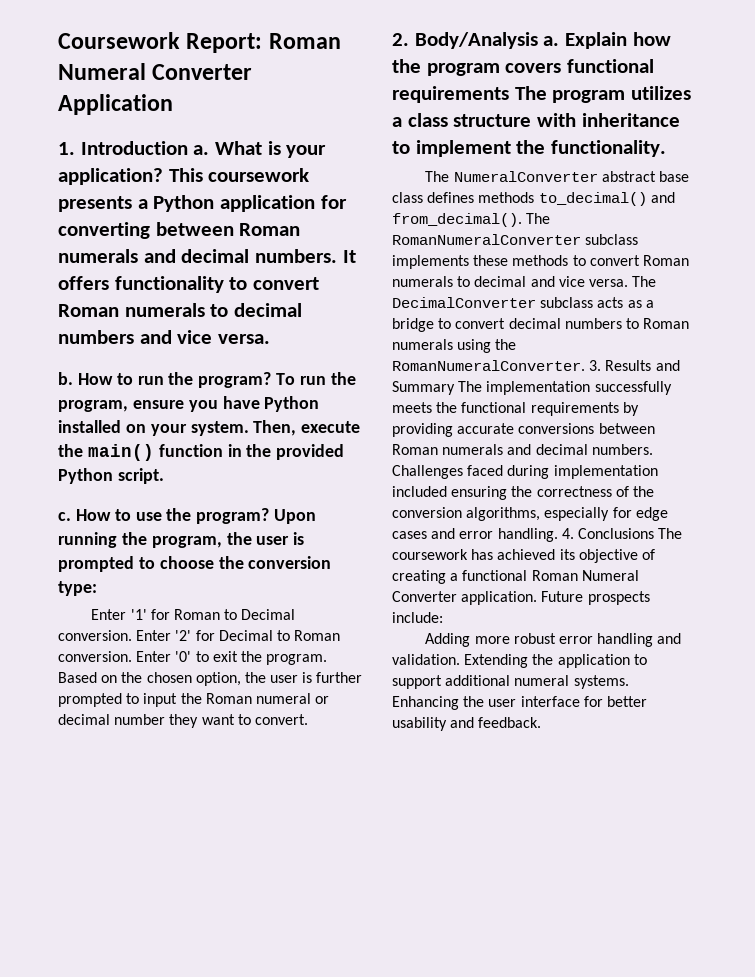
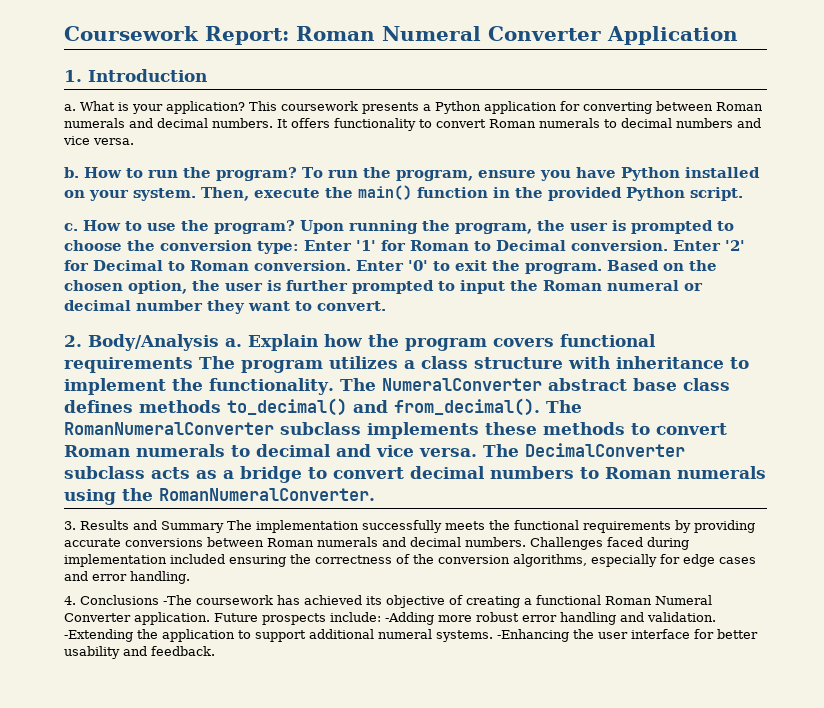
(188, 148) none -> (207, 75) //
(97, 588) // -> (299, 247) none
(667, 148) // -> (334, 386) none
(585, 365) none -> (375, 494) //
(558, 535) none -> (190, 577) //
[658,528,683,539] The -> [163,595,192,605] -The
[425,633,471,647] // Adding -> [385,612,434,625] -Adding
[464,654,529,668] Extending -> [64,629,133,642] -Extending
[392,696,459,710] Enhancing -> [497,629,569,642] -Enhancing

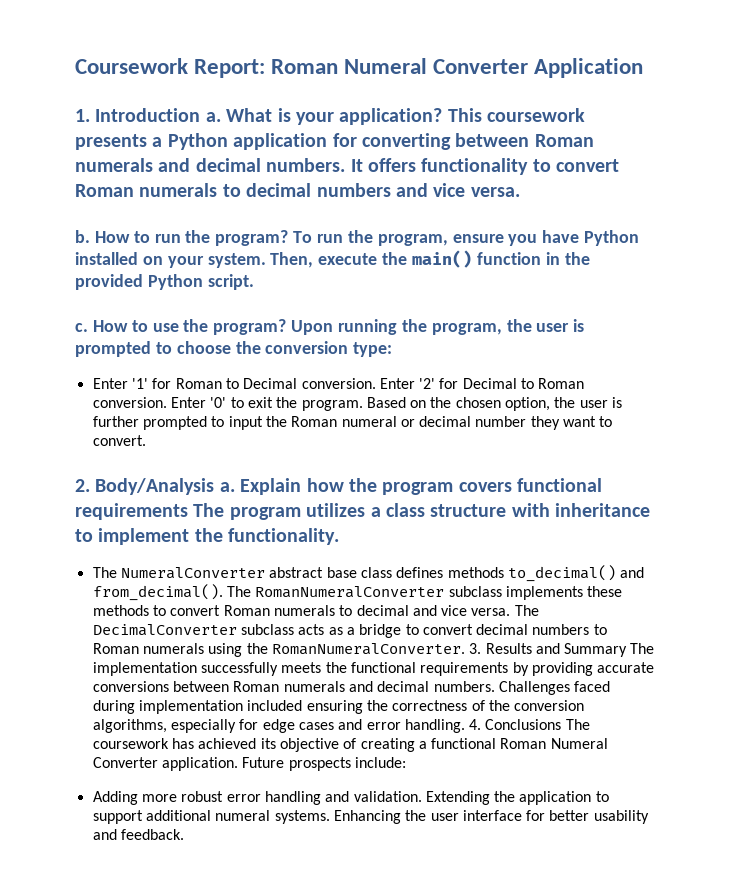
(207, 75) // -> (201, 115) none
(299, 247) none -> (393, 349) //
(334, 386) none -> (340, 536) //
(375, 494) // -> (465, 649) none
(190, 577) // -> (465, 726) none
[163,595,192,605] -The -> [565,719,590,730] The
[385,612,434,625] -Adding -> [92,791,138,805] // Adding
[64,629,133,642] -Extending -> [425,791,490,805] Extending
[497,629,569,642] -Enhancing -> [333,810,401,824] Enhancing

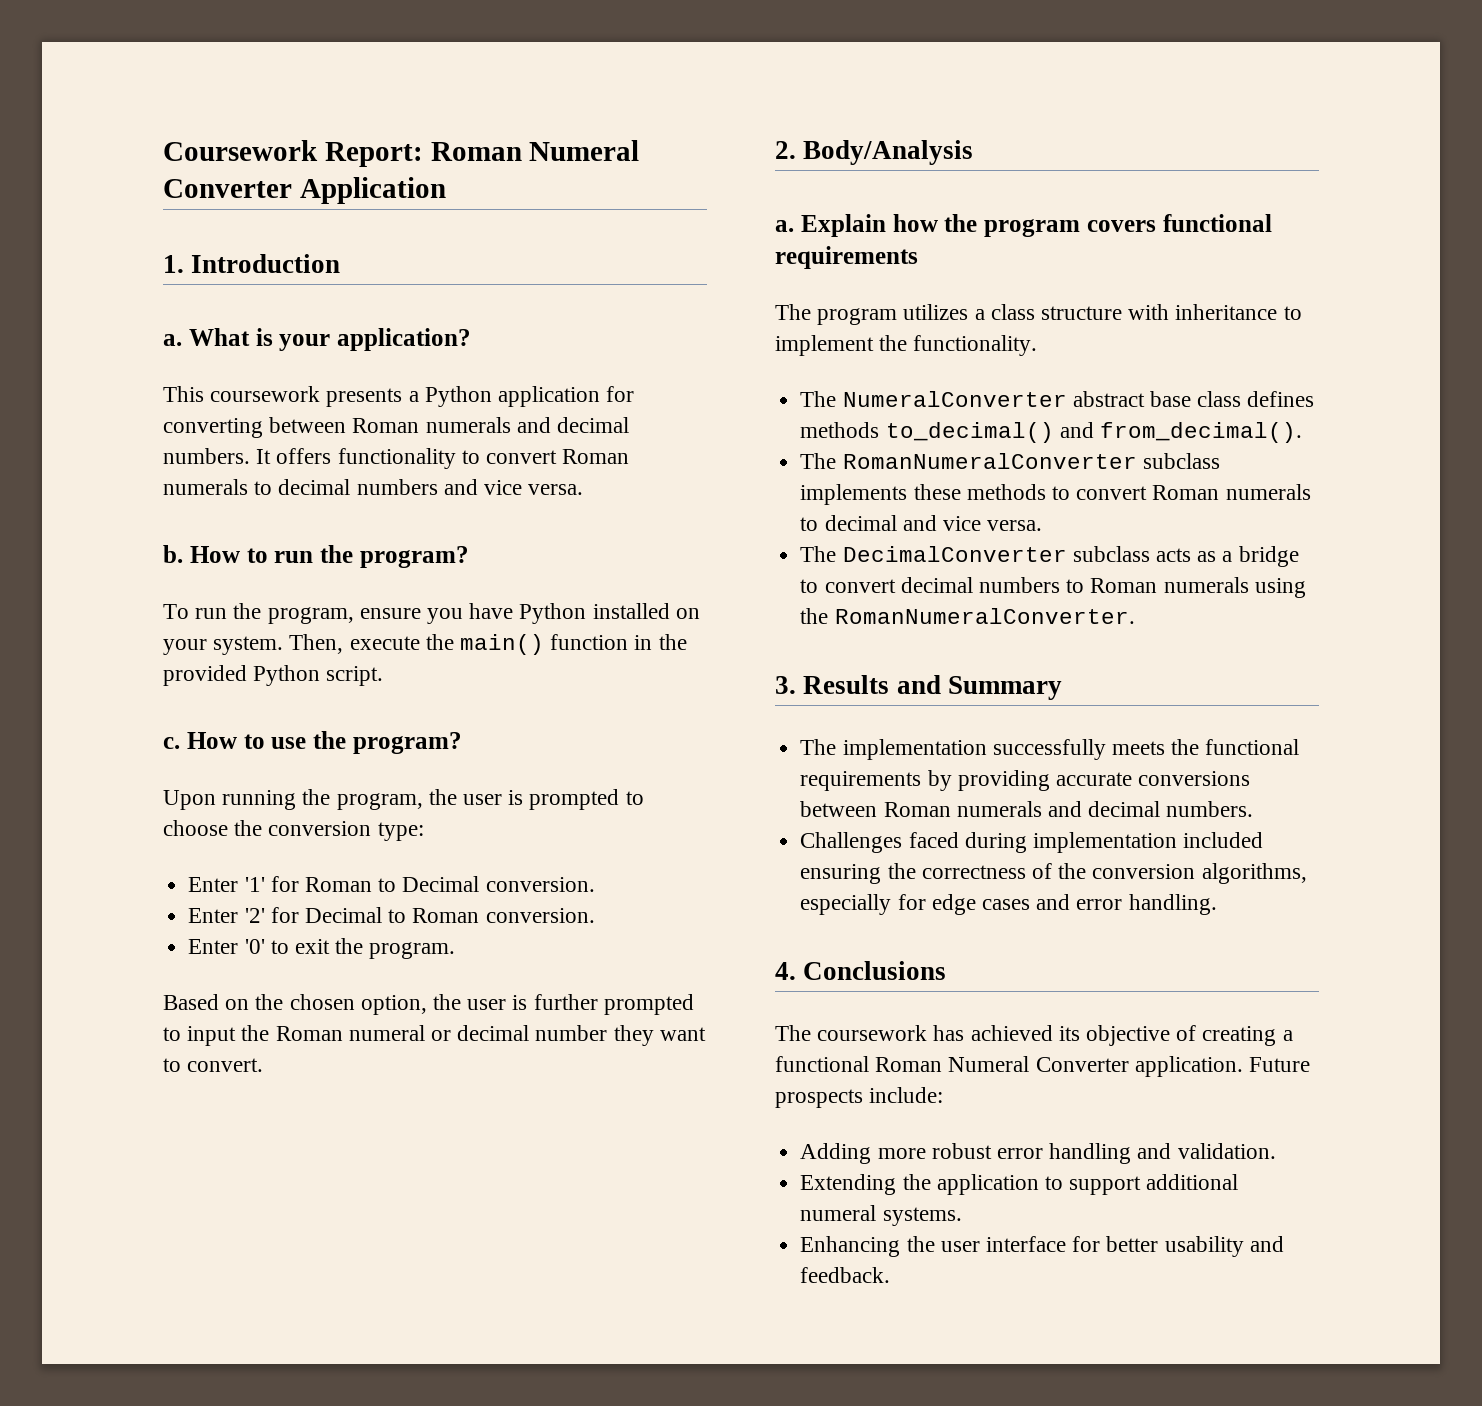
(201, 115) none -> (341, 263) //
(443, 116) none -> (471, 339) //
(289, 238) none -> (469, 557) //
(287, 327) none -> (462, 743) //
(376, 383) none -> (595, 884) //
(167, 402) none -> (595, 915) //
(363, 405) none -> (456, 950) //
(215, 486) none -> (974, 152) //
(188, 511) none -> (918, 257) //
(223, 592) none -> (1302, 432) //
(511, 612) none -> (1043, 525) //
(465, 649) none -> (1135, 616) //
(628, 650) none -> (1062, 688) //
(495, 686) none -> (1254, 809) //
(465, 726) none -> (1217, 904) //
(562, 724) none -> (947, 970) //
(422, 796) none -> (1276, 1151) //
(330, 817) none -> (962, 1216) //

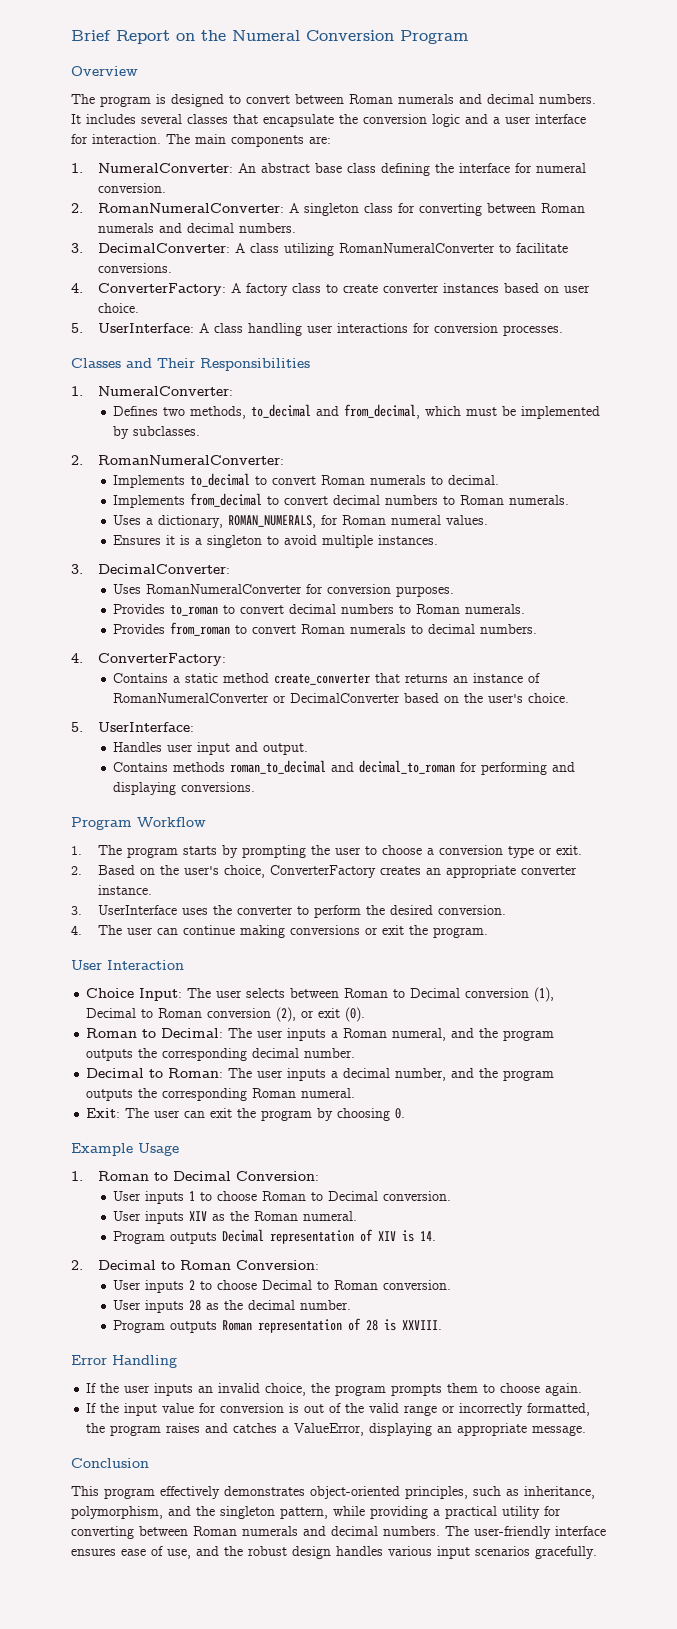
[163,140,640,167] [163,177,446,204] [163,254,341,273] [163,328,471,351] [163,386,635,407] [163,417,630,438] [163,448,630,469] [163,479,584,495] [163,545,469,568] [163,603,700,624] [163,634,687,655] [163,665,384,686] [163,731,462,754] [163,789,644,810] [163,820,424,841] [188,876,595,892] [188,907,595,923] [188,938,456,959] [163,994,694,1015] [163,1025,706,1046] [163,1058,264,1072] [775,140,974,165] [775,214,1272,237] [775,246,918,269] [775,304,1302,325] [775,335,1038,356] [800,391,1315,407] [800,422,1302,443] [800,453,1220,469] [800,484,1311,505] [800,515,1043,531] [800,546,1299,567] [800,577,1306,598] [800,608,1135,624] [775,675,1062,700] [800,739,1300,760] [800,770,1251,791] [800,801,1254,817] [800,832,1264,853] [800,863,1307,884] [800,894,1217,915] [775,961,947,980] [775,1025,1293,1046] [775,1056,1311,1077] [775,1087,944,1108] [800,1143,1276,1164] [800,1174,1239,1195] [800,1205,962,1226] [800,1236,1284,1257] [800,1267,891,1283] Coursework Report: Roman Numeral Converter Application // 1. Introduction // a. What is your application? // This coursework presents a Python application for converting between Roman numerals and decimal numbers. It offers functionality to convert Roman numerals to decimal numbers and vice versa. // b. How to run the program? // To run the program, ensure you have Python installed on your system. Then, execute the main() function in the provided Python script. // c. How to use the program? // Upon running the program, the user is prompted to choose the conversion type: // Enter '1' for Roman to Decimal conversion. // Enter '2' for Decimal to Roman conversion. // Enter '0' to exit the program. // Based on the chosen option, the user is further prompted to input the Roman numeral or decimal number they want to convert. // 2. Body/Analysis // a. Explain how the program covers functional requirements // The program utilizes a class structure with inheritance to implement the functionality. // The NumeralConverter abstract base class defines methods to_decimal() and from_decimal(). // The RomanNumeralConverter subclass implements these methods to convert Roman numerals to decimal and vice versa. // The DecimalConverter subclass acts as a bridge to convert decimal numbers to Roman numerals using the RomanNumeralConverter. // 3. Results and Summary // The implementation successfully meets the functional requirements by providing accurate conversions between Roman numerals and decimal numbers. // Challenges faced during implementation included ensuring the correctness of the conversion algorithms, especially for edge cases and error handling. // 4. Conclusions // The coursework has achieved its objective of creating a functional Roman Numeral Converter application. Future prospects include: // Adding more robust error handling and validation. // Extending the application to support additional numeral systems. // Enhancing the user interface for better usability and feedback. -> [71,30,468,44] [71,66,138,76] [71,94,596,107] [71,114,586,127] [71,134,331,147] [71,163,587,176] [98,183,167,193] [71,203,586,216] [98,223,297,233] [71,243,569,256] [98,263,173,273] [71,283,591,296] [98,303,140,313] [71,323,564,336] [71,358,310,371] [71,386,234,396] [113,404,601,419] [113,426,201,439] [71,455,285,465] [113,473,500,488] [113,493,570,508] [113,515,489,528] [113,535,439,548] [71,564,231,574] [113,584,455,597] [113,604,526,616] [113,622,538,636] [71,653,227,666] [113,673,541,685] [113,693,570,703] [71,722,195,732] [113,742,309,755] [113,760,576,775] [113,782,256,795] [71,817,206,830] [71,845,583,858] [71,865,578,878] [98,885,153,895] [71,905,507,918] [71,925,489,938] [71,960,184,970] [86,987,555,1002] [86,1007,366,1022] [86,1028,555,1041] [86,1048,356,1061] [86,1068,555,1081] [86,1088,356,1101] [86,1108,406,1121] [71,1143,179,1156] [71,1171,320,1181] [113,1191,452,1204] [113,1211,358,1224] [113,1229,437,1244] [71,1260,320,1270] [113,1280,452,1293] [113,1300,352,1313] [113,1318,443,1333] [71,1355,177,1368] [86,1383,583,1396] [86,1403,591,1416] [86,1423,587,1436] [71,1458,149,1468] [71,1486,595,1499] [71,1506,561,1519] [71,1526,606,1539] [71,1546,597,1559] Brief Report on the Numeral Conversion Program // Overview // The program is designed to convert between Roman numerals and decimal numbers. It includes several classes that encapsulate the conversion logic and a user interface for interaction. The main components are: // 1. NumeralConverter: An abstract base class defining the interface for numeral conversion. // 2. RomanNumeralConverter: A singleton class for converting between Roman numerals and decimal numbers. // 3. DecimalConverter: A class utilizing RomanNumeralConverter to facilitate conversions. // 4. ConverterFactory: A factory class to create converter instances based on user choice. // 5. UserInterface: A class handling user interactions for conversion processes. // Classes and Their Responsibilities // 1. NumeralConverter: // Defines two methods, to_decimal and from_decimal, which must be implemented by subclasses. // 2. RomanNumeralConverter: // Implements to_decimal to convert Roman numerals to decimal. // Implements from_decimal to convert decimal numbers to Roman numerals. // Uses a dictionary, ROMAN_NUMERALS, for Roman numeral values. // Ensures it is a singleton to avoid multiple instances. // 3. DecimalConverter: // Uses RomanNumeralConverter for conversion purposes. // Provides to_roman to convert decimal numbers to Roman numerals. // Provides from_roman to convert Roman numerals to decimal numbers. // 4. ConverterFactory: // Contains a static method create_converter that returns an instance of RomanNumeralConverter or DecimalConverter based on the user's choice. // 5. UserInterface: // Handles user input and output. // Contains methods roman_to_decimal and decimal_to_roman for performing and displaying conversions. // Program Workflow // 1. The program starts by prompting the user to choose a conversion type or exit. // 2. Based on the user's choice, ConverterFactory creates an appropriate converter instance. // 3. UserInterface uses the converter to perform the desired conversion. // 4. The user can continue making conversions or exit the program. // User Interaction // Choice Input: The user selects between Roman to Decimal conversion (1), Decimal to Roman conversion (2), or exit (0). // Roman to Decimal: The user inputs a Roman numeral, and the program outputs the corresponding decimal number. // Decimal to Roman: The user inputs a decimal number, and the program outputs the corresponding Roman numeral. // Exit: The user can exit the program by choosing 0. // Example Usage // 1. Roman to Decimal Conversion: // User inputs 1 to choose Roman to Decimal conversion. // User inputs XIV as the Roman numeral. // Program outputs Decimal representation of XIV is 14. // 2. Decimal to Roman Conversion: // User inputs 2 to choose Decimal to Roman conversion. // User inputs 28 as the decimal number. // Program outputs Roman representation of 28 is XXVIII. // Error Handling // If the user inputs an invalid choice, the program prompts them to choose again. // If the input value for conversion is out of the valid range or incorrectly formatted, the program raises and catches a ValueError, displaying an appropriate message. // Conclusion // This program effectively demonstrates object-oriented principles, such as inheritance, polymorphism, and the singleton pattern, while providing a practical utility for converting between Roman numerals and decimal numbers. The user-friendly interface ensures ease of use, and the robust design handles various input scenarios gracefully.

